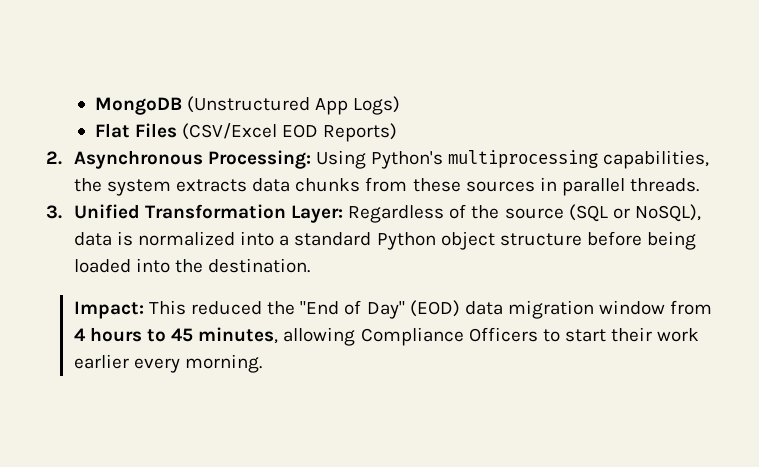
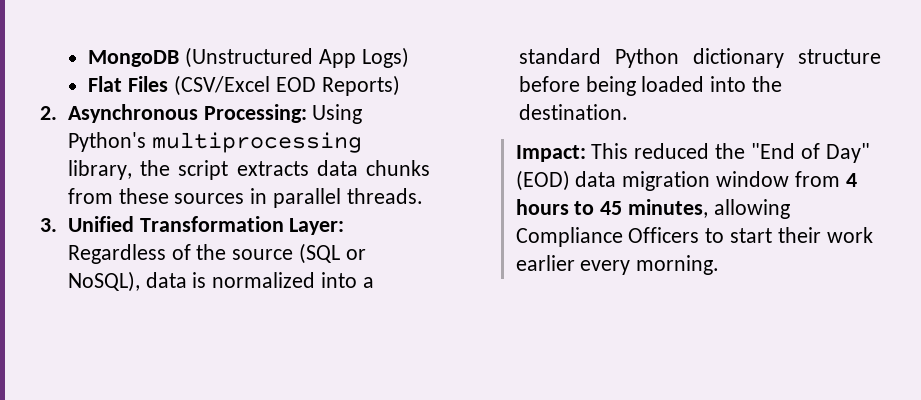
[603,150,710,169] [73,178,171,196] capabilities, the system -> [67,160,229,180] library, the script
[440,231,495,250] object -> [692,48,784,68] dictionary

